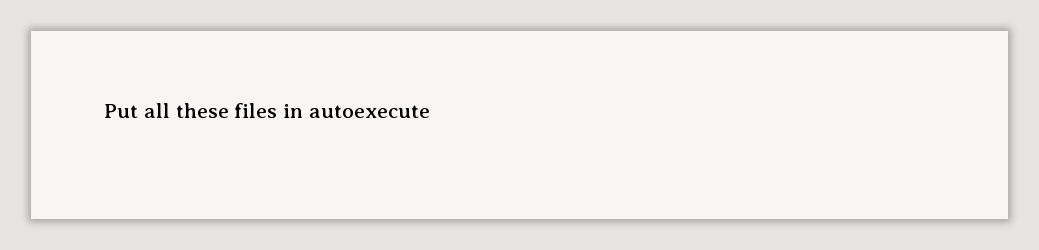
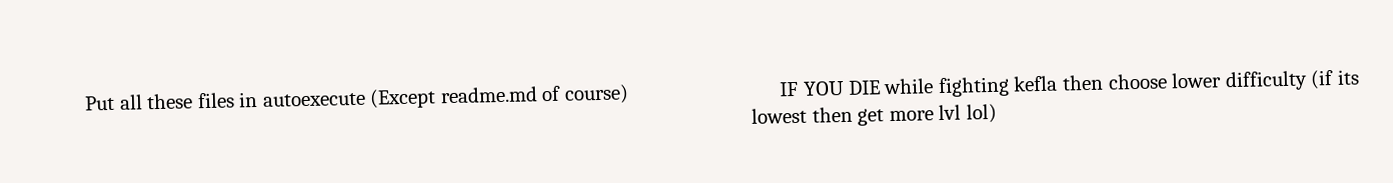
(431, 111) none -> [369,84,629,109] [779,69,1359,98] [751,103,997,126] (Except readme.md of course) // IF YOU DIE while fighting kefla then choose lower difficulty (if its lowest then get more lvl lol)

